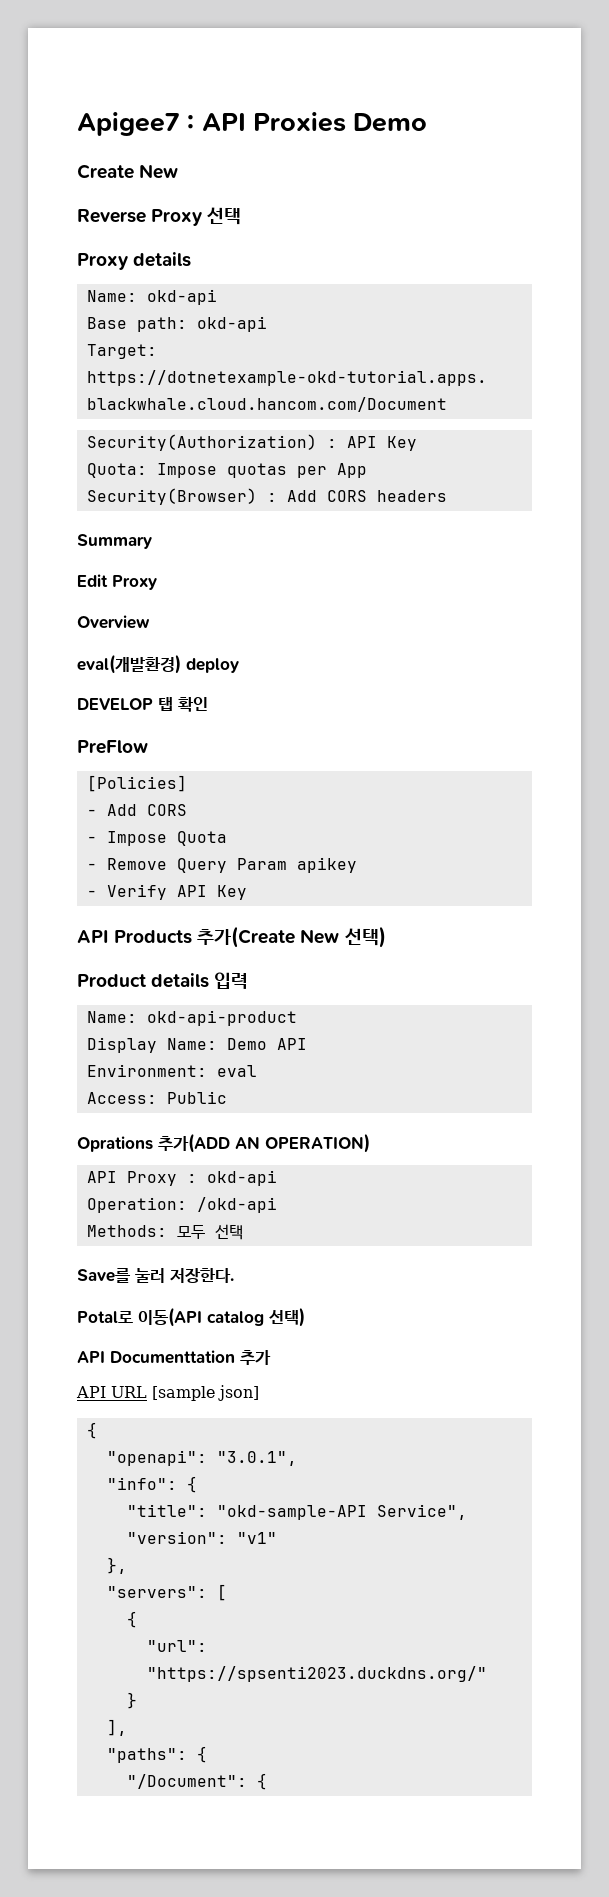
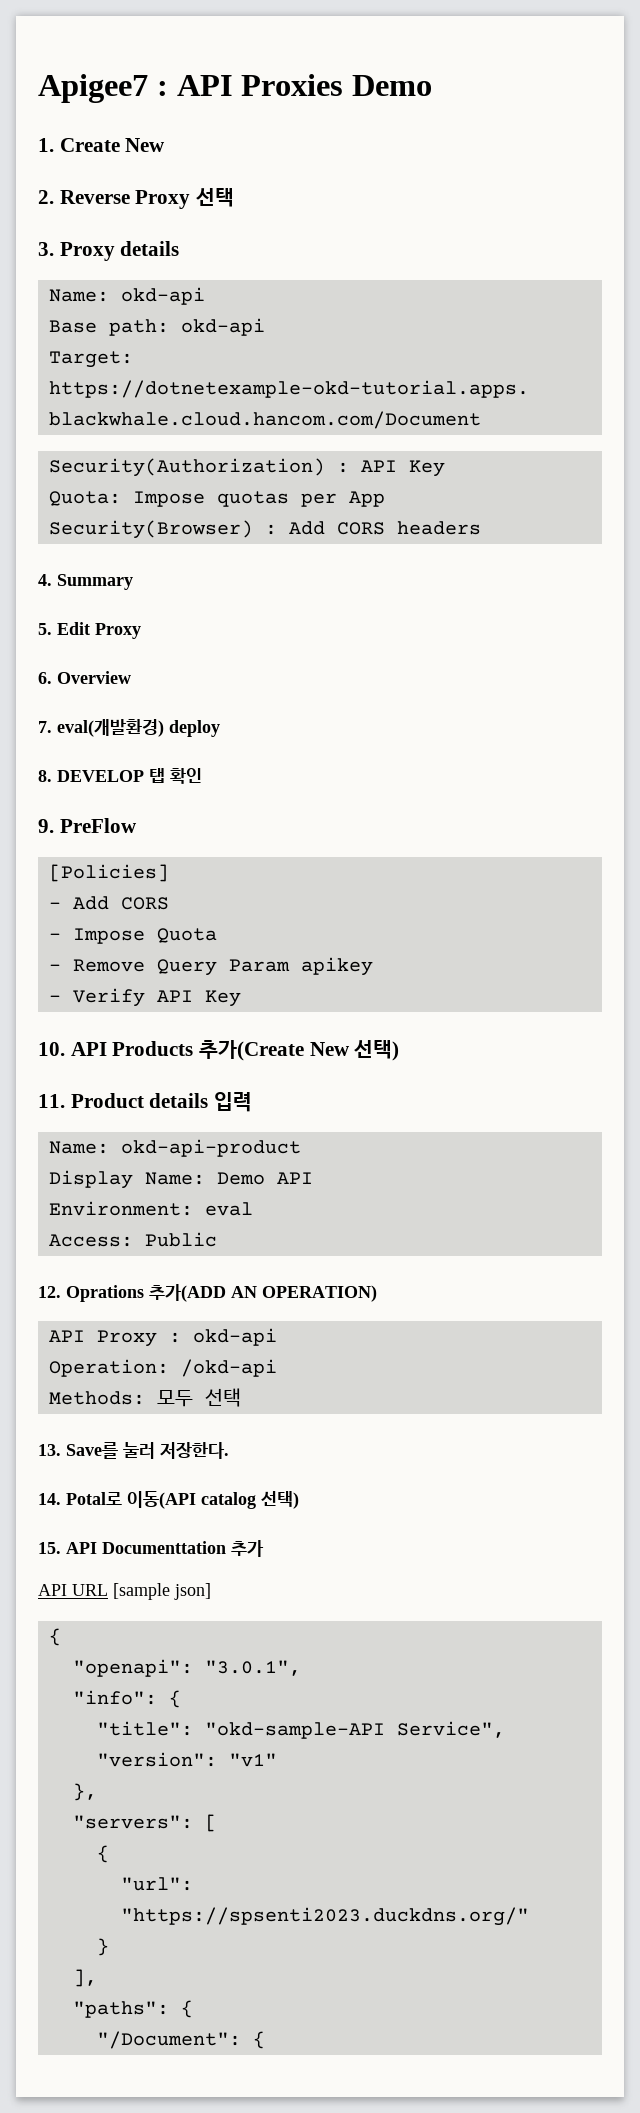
(428, 122) none -> [38,138,54,152] 1.
(179, 171) none -> [38,190,54,204] 2.
(242, 216) none -> [38,242,54,256] 3.
(447, 496) none -> [38,574,52,586] 4.
(152, 541) none -> [38,623,52,635] 5.
(157, 582) none -> [38,672,52,684] 6.
(150, 622) none -> [38,721,52,733] 7.
(239, 665) none -> [38,770,52,782] 8.
(208, 704) none -> [38,819,54,833] 9.
(247, 892) none -> [38,1042,65,1056] 10.
(386, 937) none -> [38,1094,65,1108] 11.
(227, 1097) none -> [38,1286,61,1298] 12.
(243, 1232) none -> [38,1444,61,1456] 13.
(234, 1275) none -> [38,1493,61,1505] 14.
(305, 1317) none -> [38,1542,61,1554] 15.

